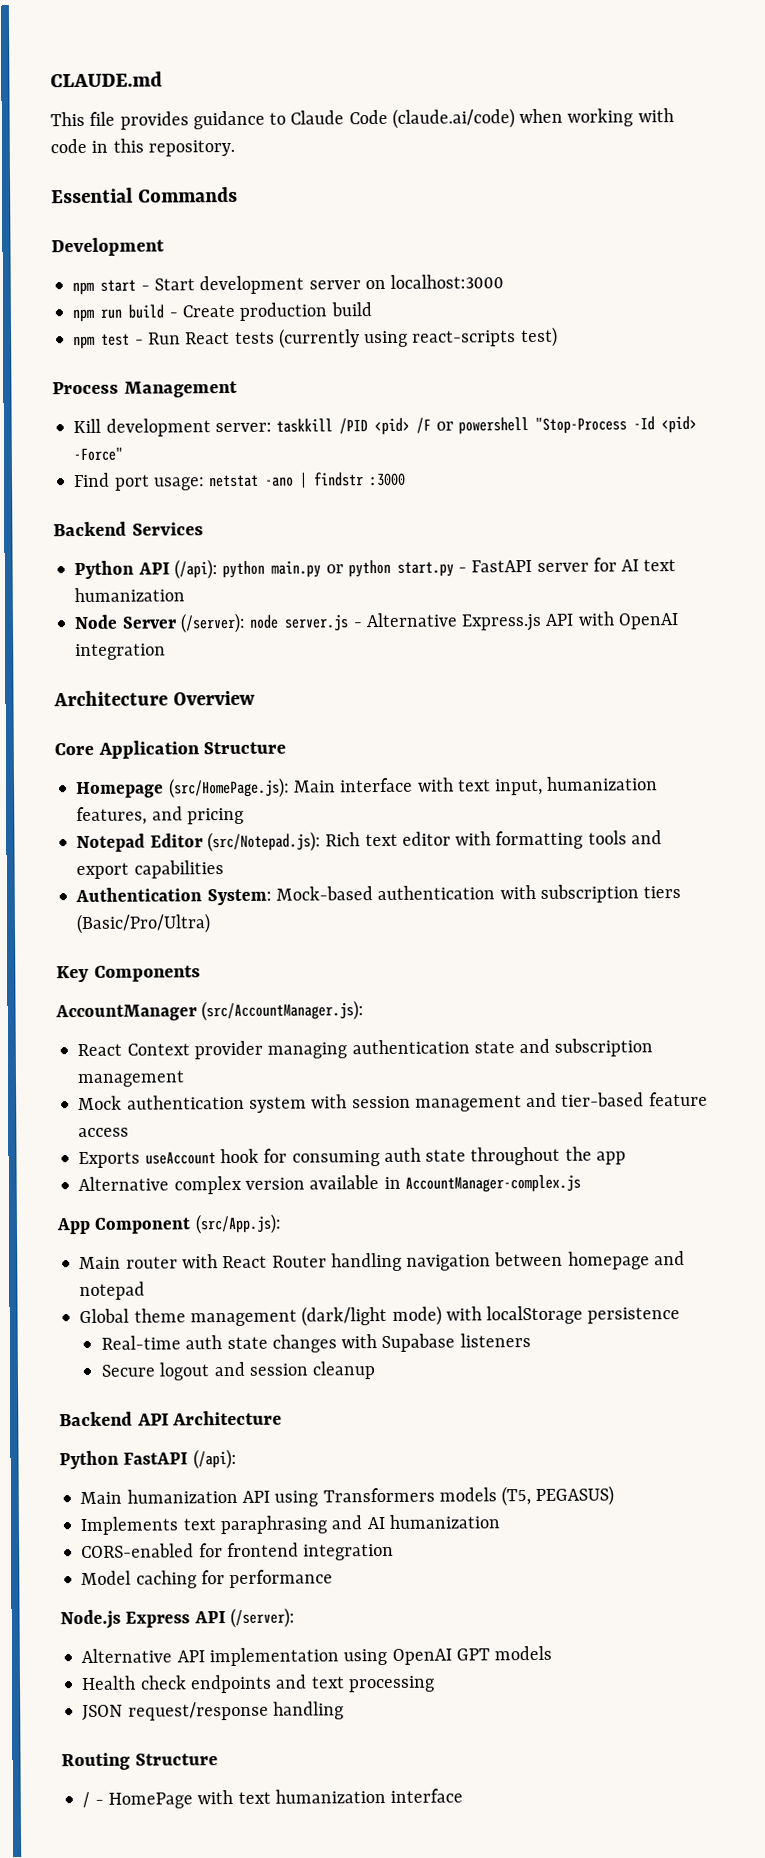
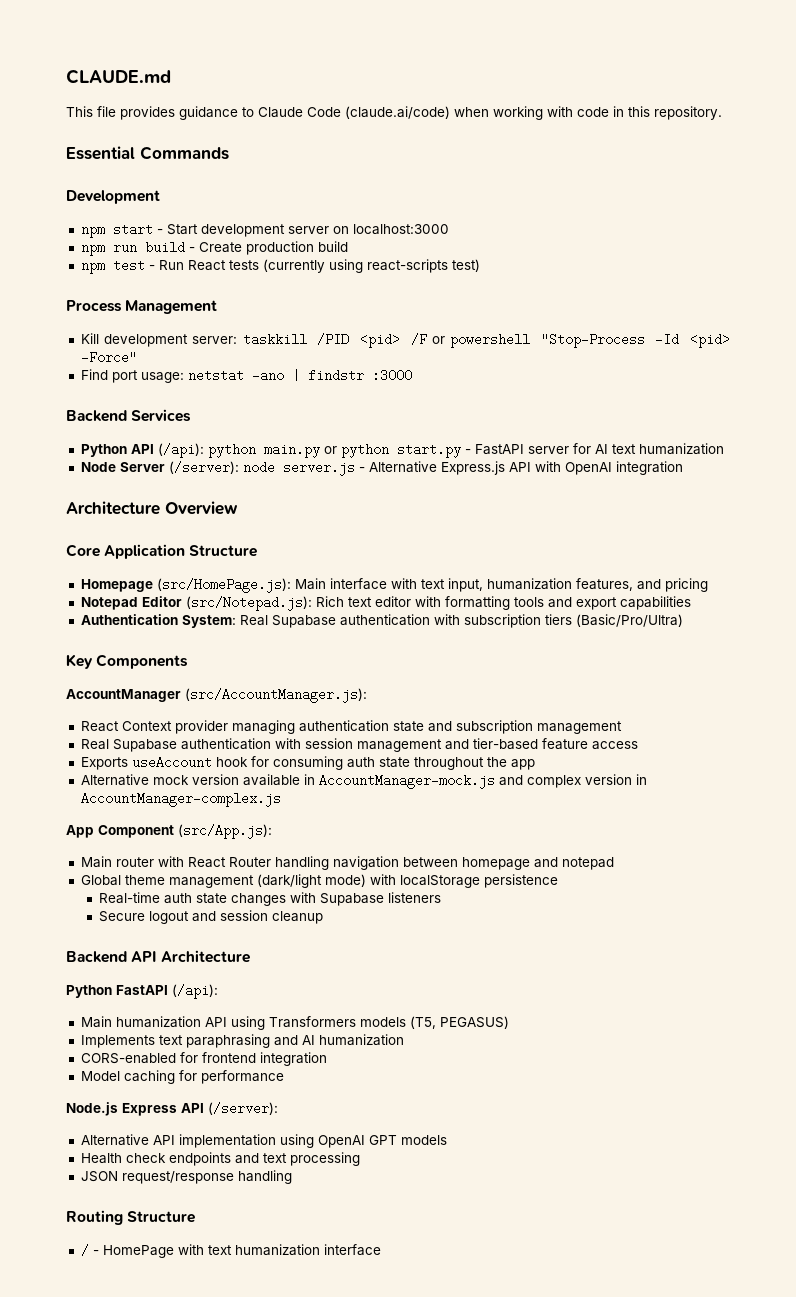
[275,886,373,901] Mock-based -> [239,615,336,628] Real Supabase
[78,1094,307,1113] Mock authentication system -> [80,738,271,752] Real Supabase authentication
(170, 1184) none -> [152,774,523,789] mock version available in AccountManager-mock.js and
[309,1175,380,1190] available -> (632, 779) none

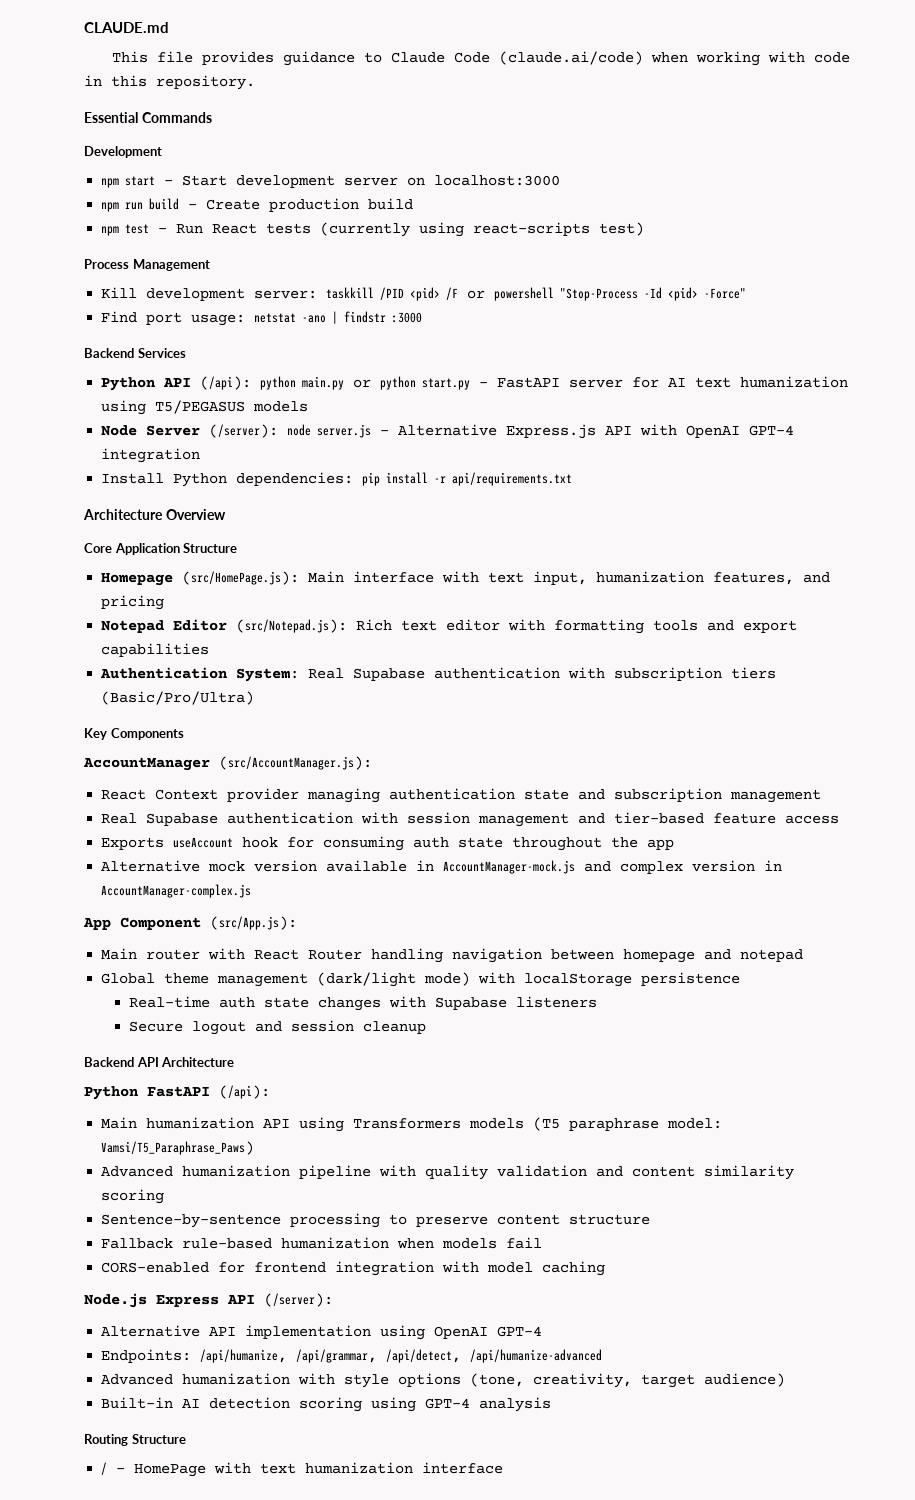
(724, 449) none -> [101,400,309,415] using T5/PEGASUS models
[615,461,683,475] integration -> [749,425,795,436] [101,448,201,463] [101,472,573,487] GPT-4 integration // Install Python dependencies: pip install -r api/requirements.txt
[409,1016,509,1029] [80,1034,404,1048] (T5, PEGASUS) // Implements text paraphrasing and AI humanization -> [533,1117,723,1131] [101,1141,255,1155] [101,1165,795,1180] [101,1189,165,1204] [101,1213,651,1228] [101,1237,543,1249] (T5 paraphrase model: Vamsi/T5_Paraphrase_Paws) // Advanced humanization pipeline with quality validation and content similarity scoring // Sentence-by-sentence processing to preserve content structure // Fallback rule-based humanization when models fail
[80,1071,120,1081] // Model -> [442,1261,534,1273] with model
[178,1070,284,1084] for performance -> (606, 1268) none
[368,1135,447,1145] [80,1152,360,1166] [80,1170,292,1184] GPT models // Health check endpoints and text processing // JSON request/response handling -> [497,1326,543,1337] [101,1349,603,1363] [101,1373,786,1388] [101,1397,552,1412] GPT-4 // Endpoints: /api/humanize, /api/grammar, /api/detect, /api/humanize-advanced // Advanced humanization with style options (tone, creativity, target audience) // Built-in AI detection scoring using GPT-4 analysis

